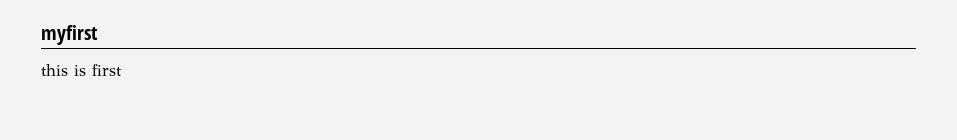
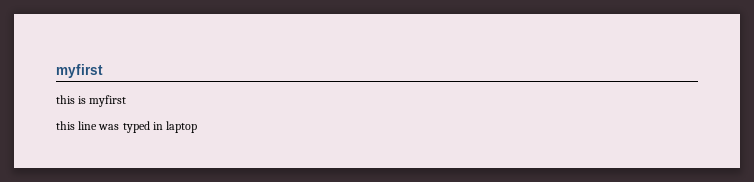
[92,64,122,76] first -> [89,95,127,107] [56,121,198,133] myfirst // this line was typed in laptop

